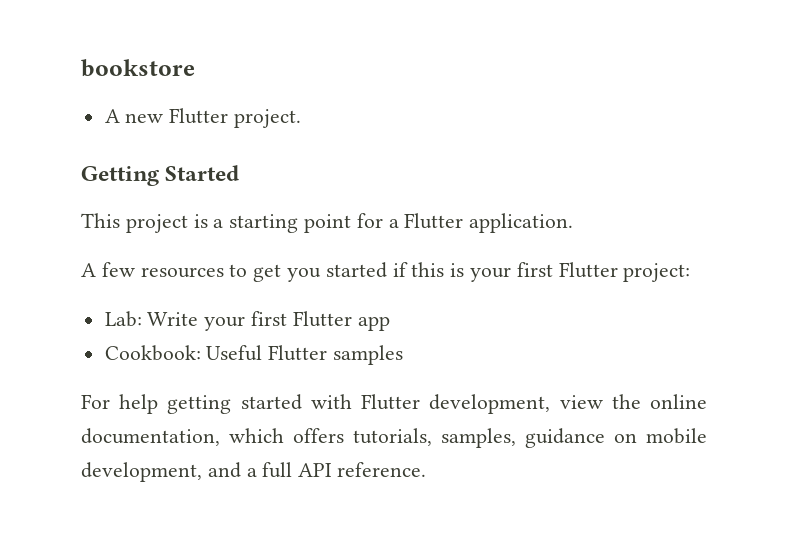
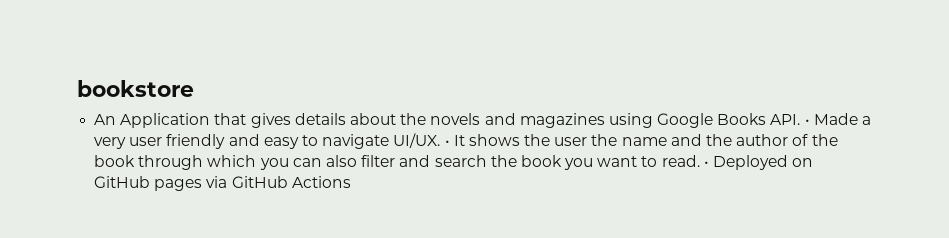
[104,108,302,128] [81,165,240,186] [81,213,574,233] [81,262,691,282] [104,311,390,331] [104,345,404,365] [81,394,707,414] [81,428,707,448] [81,462,427,482] A new Flutter project. // Getting Started // This project is a starting point for a Flutter application. // A few resources to get you started if this is your first Flutter project: // Lab: Write your first Flutter app // Cookbook: Useful Flutter samples // For help getting started with Flutter development, view the online documentation, which offers tutorials, samples, guidance on mobile development, and a full API reference. -> [94,113,872,128] [94,133,838,149] [94,155,814,170] [94,176,351,191] An Application that gives details about the novels and magazines using Google Books API. • Made a very user friendly and easy to navigate UI/UX. • It shows the user the name and the author of the book through which you can also filter and search the book you want to read. • Deployed on GitHub pages via GitHub Actions

